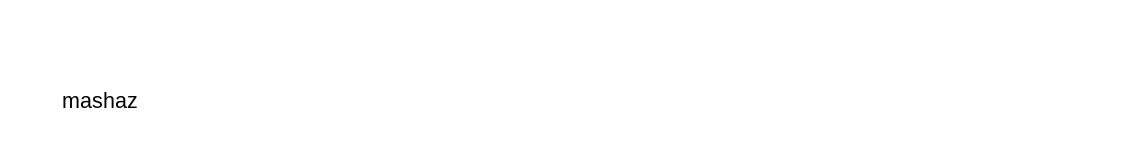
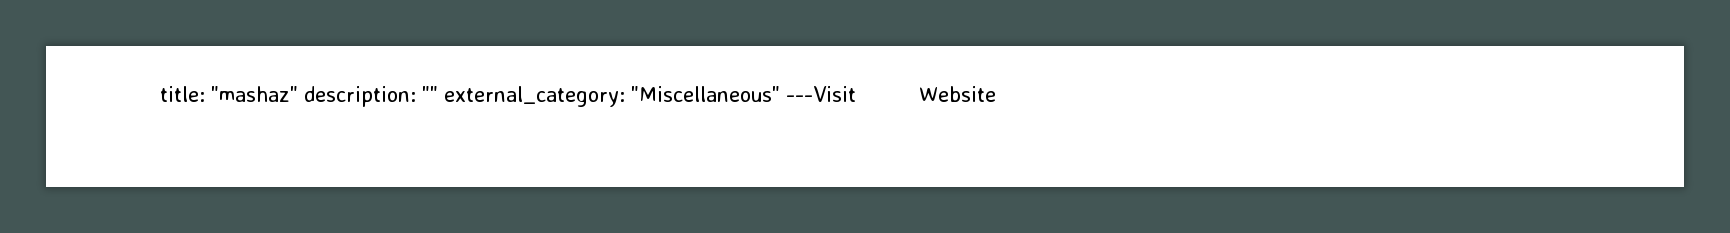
[62,92,138,108] mashaz -> [160,86,996,107] title: "mashaz" description: "" external_category: "Miscellaneous" ---Visit Website

